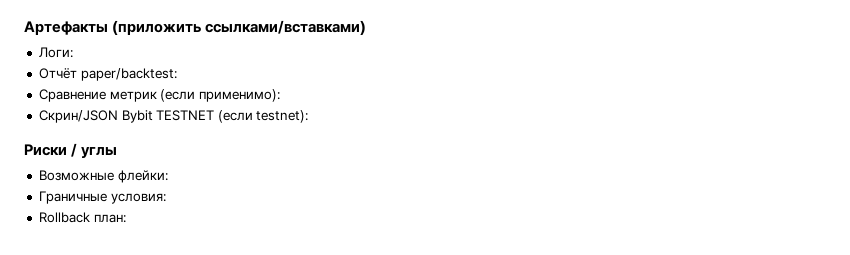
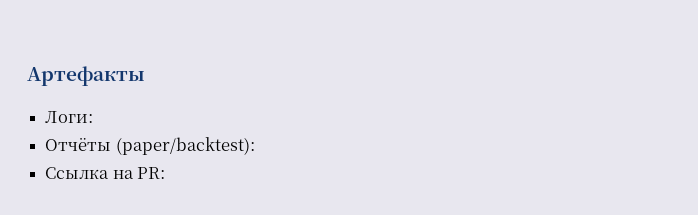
[112,20,367,35] (приложить ссылками/вставками) -> (145, 76) none
[38,68,177,81] [38,89,280,102] [38,110,309,123] [24,143,118,158] [38,170,168,183] [38,191,166,204] [38,212,126,223] Отчёт paper/backtest: // Сравнение метрик (если применимо): // Скрин/JSON Bybit TESTNET (если testnet): // Риски / углы // Возможные флейки: // Граничные условия: // Rollback план: -> [45,137,255,155] [45,167,166,179] Отчёты (paper/backtest): // Ссылка на PR:

